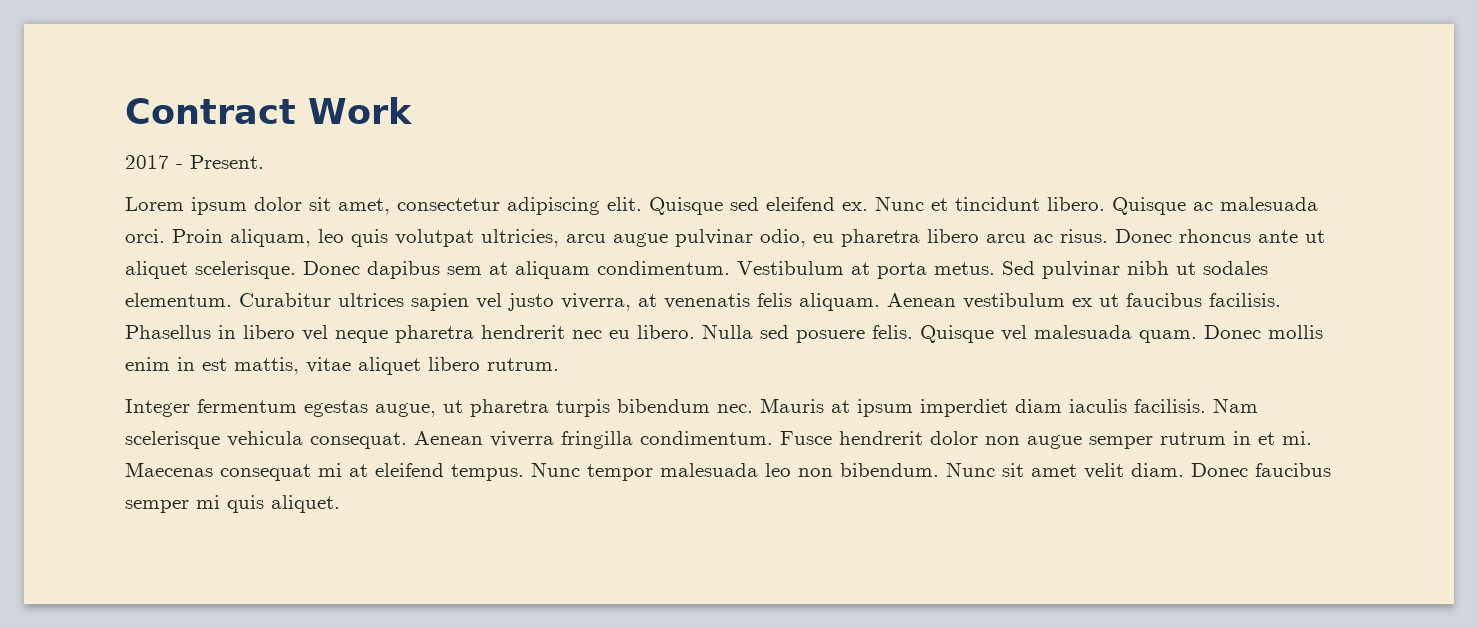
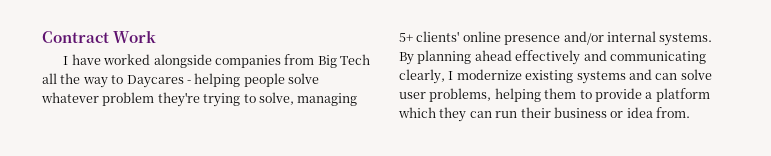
[125,155,264,169] [125,196,1318,215] [125,229,1325,247] [125,261,1268,279] [125,293,1281,311] [125,324,1323,343] [125,357,559,375] [125,398,1258,417] [125,431,1312,449] [125,462,1331,481] [125,495,340,513] 2017 - Present. // Lorem ipsum dolor sit amet, consectetur adipiscing elit. Quisque sed eleifend ex. Nunc et tincidunt libero. Quisque ac malesuada orci. Proin aliquam, leo quis volutpat ultricies, arcu augue pulvinar odio, eu pharetra libero arcu ac risus. Donec rhoncus ante ut aliquet scelerisque. Donec dapibus sem at aliquam condimentum. Vestibulum at porta metus. Sed pulvinar nibh ut sodales elementum. Curabitur ultrices sapien vel justo viverra, at venenatis felis aliquam. Aenean vestibulum ex ut faucibus facilisis. Phasellus in libero vel neque pharetra hendrerit nec eu libero. Nulla sed posuere felis. Quisque vel malesuada quam. Donec mollis enim in est mattis, vitae aliquet libero rutrum. // Integer fermentum egestas augue, ut pharetra turpis bibendum nec. Mauris at ipsum imperdiet diam iaculis facilisis. Nam scelerisque vehicula consequat. Aenean viverra fringilla condimentum. Fusce hendrerit dolor non augue semper rutrum in et mi. Maecenas consequat mi at eleifend tempus. Nunc tempor malesuada leo non bibendum. Nunc sit amet velit diam. Donec faucibus semper mi quis aliquet. -> [63,54,371,68] [42,73,319,88] [41,92,358,107] [399,31,713,46] [399,50,706,65] [399,69,712,84] [399,88,710,102] [398,107,690,122] I have worked alongside companies from Big Tech all the way to Daycares - helping people solve whatever problem they're trying to solve, managing 5+ clients' online presence and/or internal systems. By planning ahead effectively and communicating clearly, I modernize existing systems and can solve user problems, helping them to provide a platform which they can run their business or idea from.

